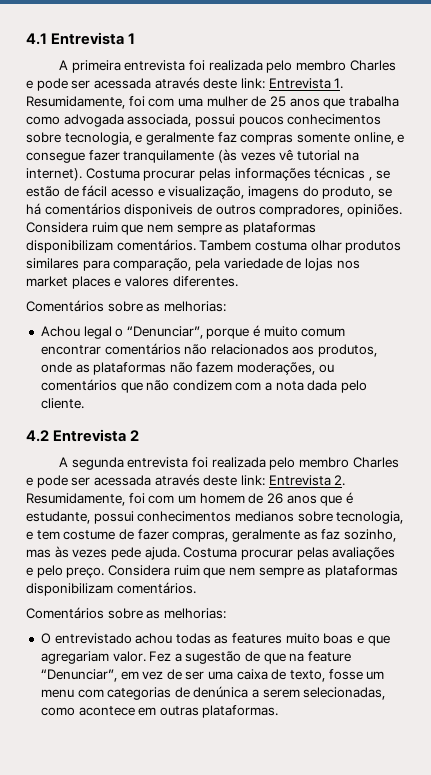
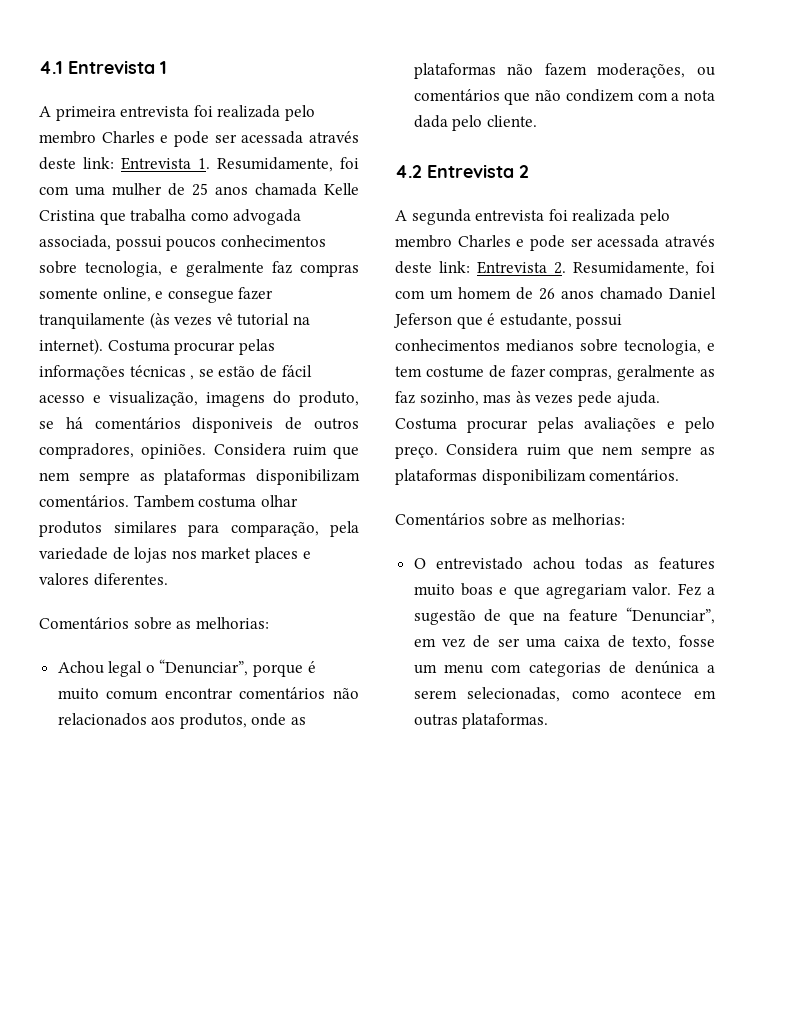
(320, 102) none -> [255,183,359,196] [39,210,95,221] chamada Kelle Cristina
(317, 499) none -> [600,287,716,300] [393,313,452,328] chamado Daniel Jeferson

